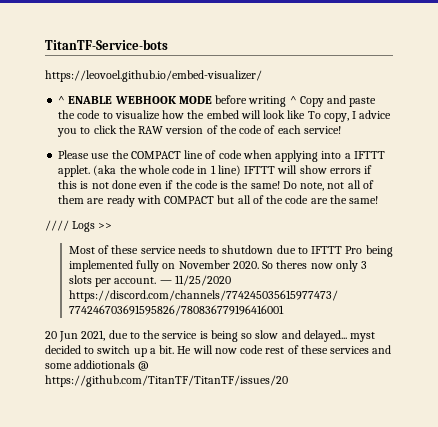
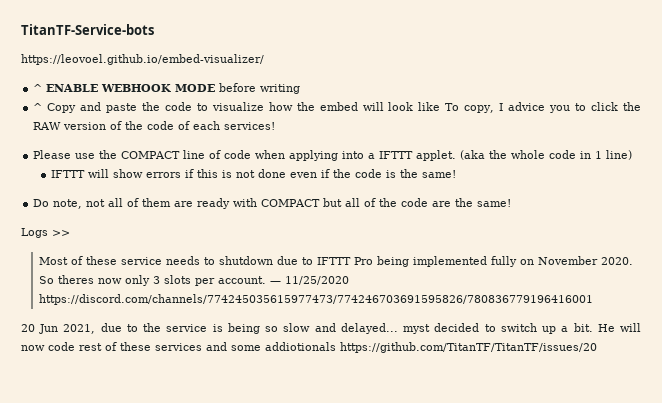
(287, 101) none -> (301, 89) //
[303,126,341,134] service! -> [224,122,276,130] services!
(241, 170) none -> (633, 155) //
(280, 185) none -> (456, 174) //
[45,220,69,231] //// -> (512, 203) none
[138,361,150,371] @ -> (336, 346) none

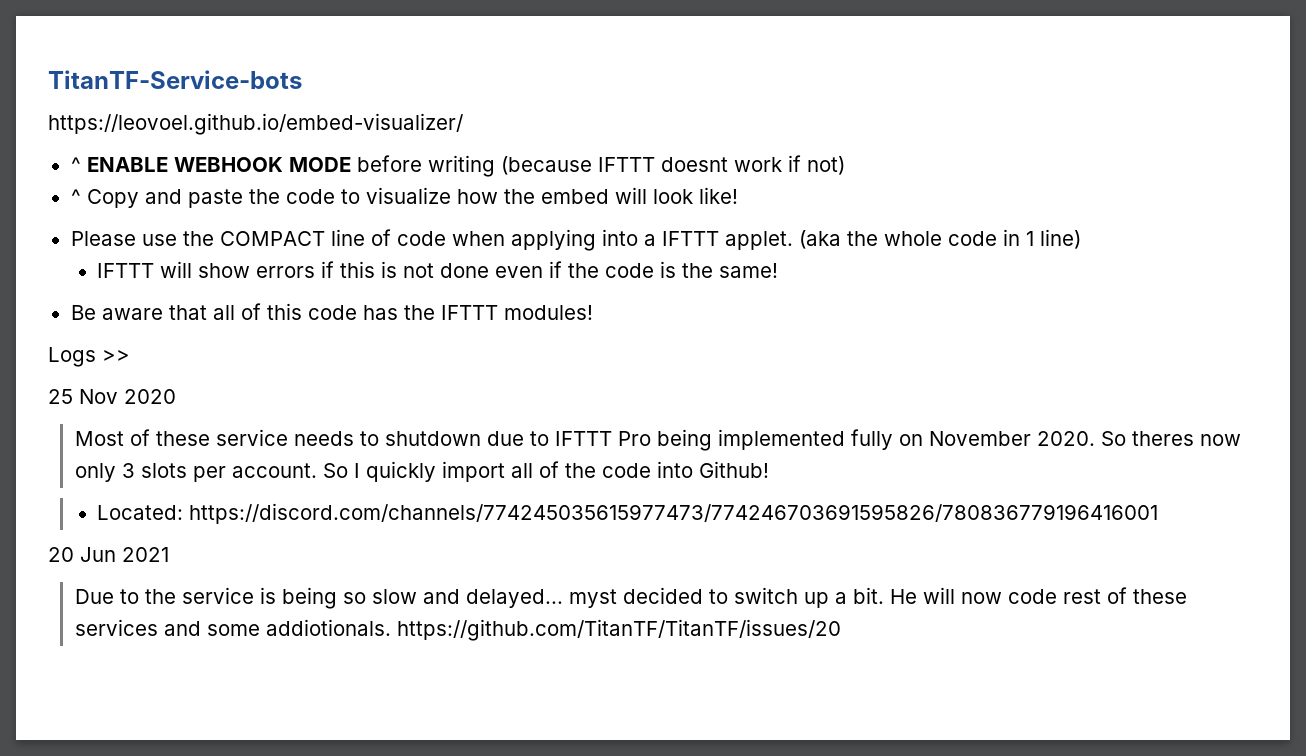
(301, 89) none -> [500,155,845,175] (because IFTTT doesnt work if not)
[418,102,641,113] [33,121,276,130] like To copy, I advice you to click the RAW version of the code of each services! -> [698,187,738,204] like!
[33,198,512,209] Do note, not all of them are ready with COMPACT but all of the code are the same! -> [70,303,593,320] Be aware that all of this code has the IFTTT modules!
(70, 233) none -> [48,389,176,404] // 25 Nov 2020
[269,276,349,285] — 11/25/2020 -> [322,461,769,482] [97,505,184,520] So I quickly import all of the code into Github! // Located:
[63,323,122,334] 2021, due -> [122,547,169,562] [74,589,114,604] 2021 // Due
[265,342,336,351] addiotionals -> [265,619,391,636] addiotionals.

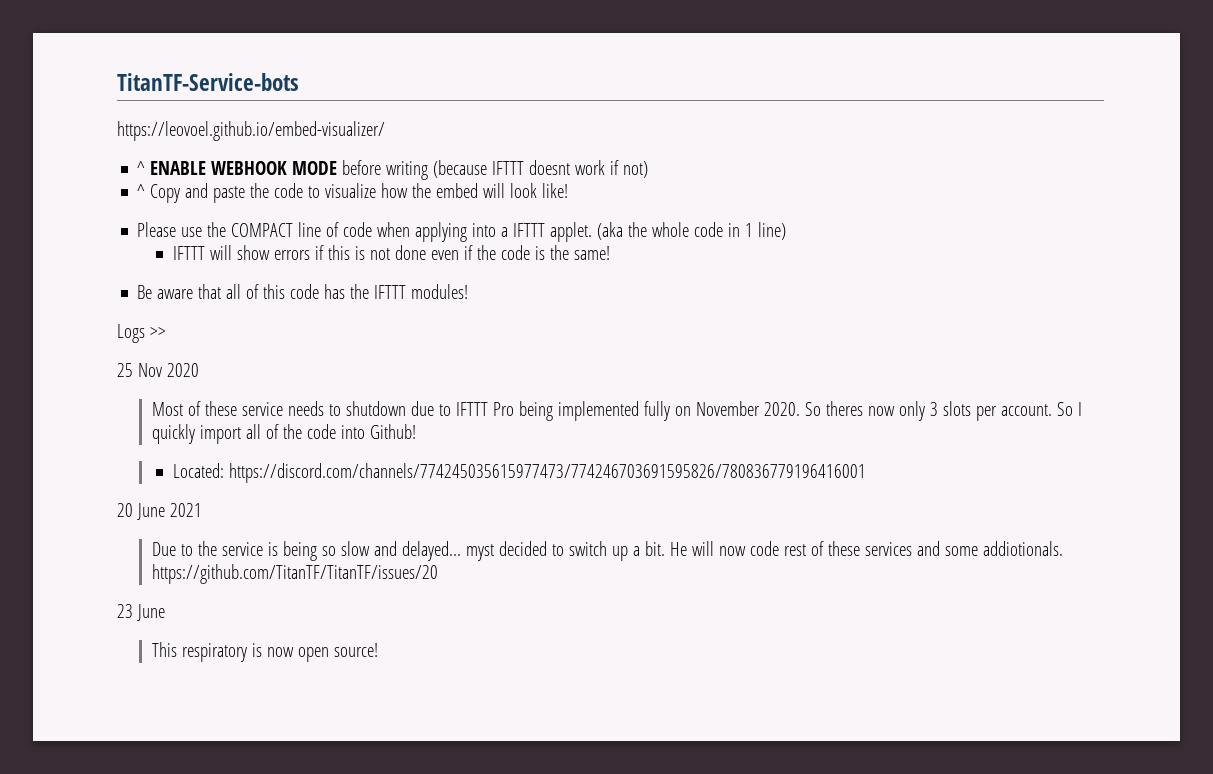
[80,547,116,562] Jun -> [136,503,165,520] June
(841, 630) none -> [117,604,165,621] [152,642,379,662] // 23 June // This respiratory is now open source!

